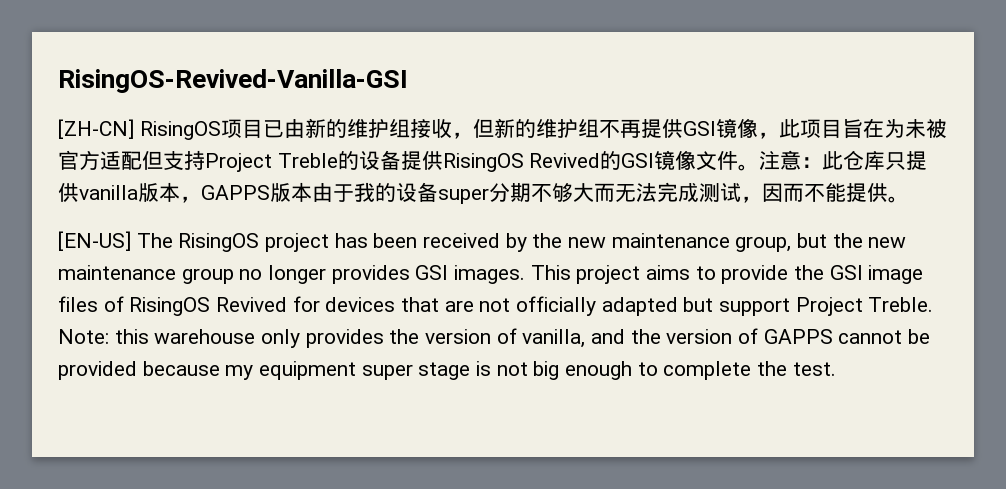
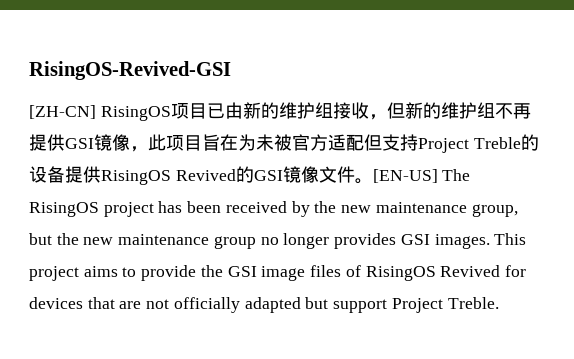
[58,69,408,93] RisingOS-Revived-Vanilla-GSI -> [29,61,231,80] RisingOS-Revived-GSI
[759,150,928,170] [58,182,909,204] 注意：此仓库只提供vanilla版本，GAPPS版本由于我的设备super分期不够大而无法完成测试，因而不能提供。 // -> (373, 181) none
[58,328,931,348] [58,361,836,380] Note: this warehouse only provides the version of vanilla, and the version of GAPPS cannot be provided because my equipment super stage is not big enough to complete the test. -> (499, 303) none

